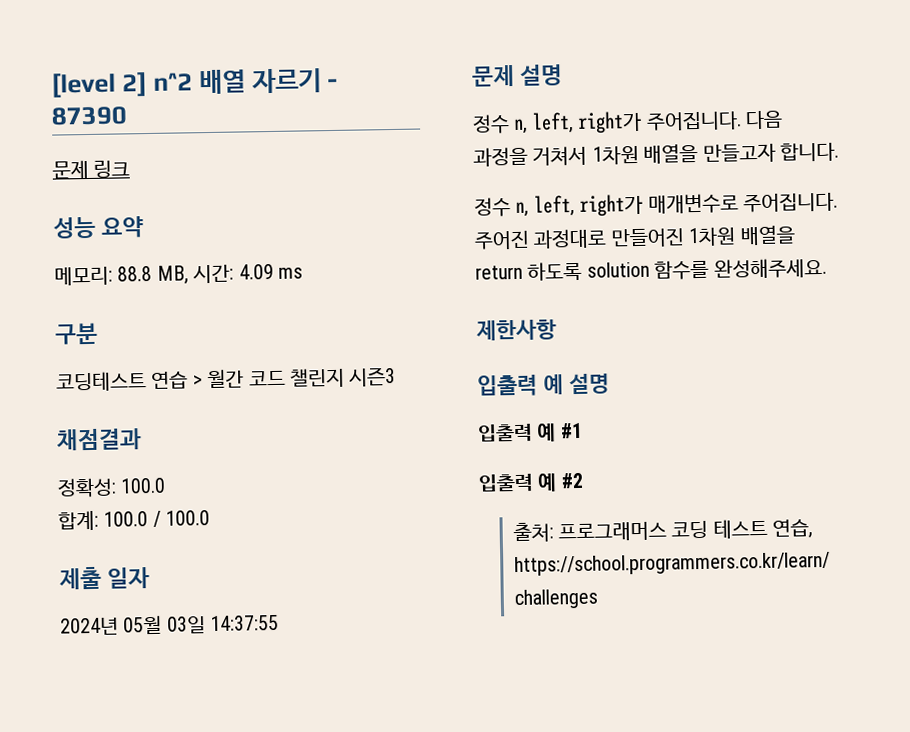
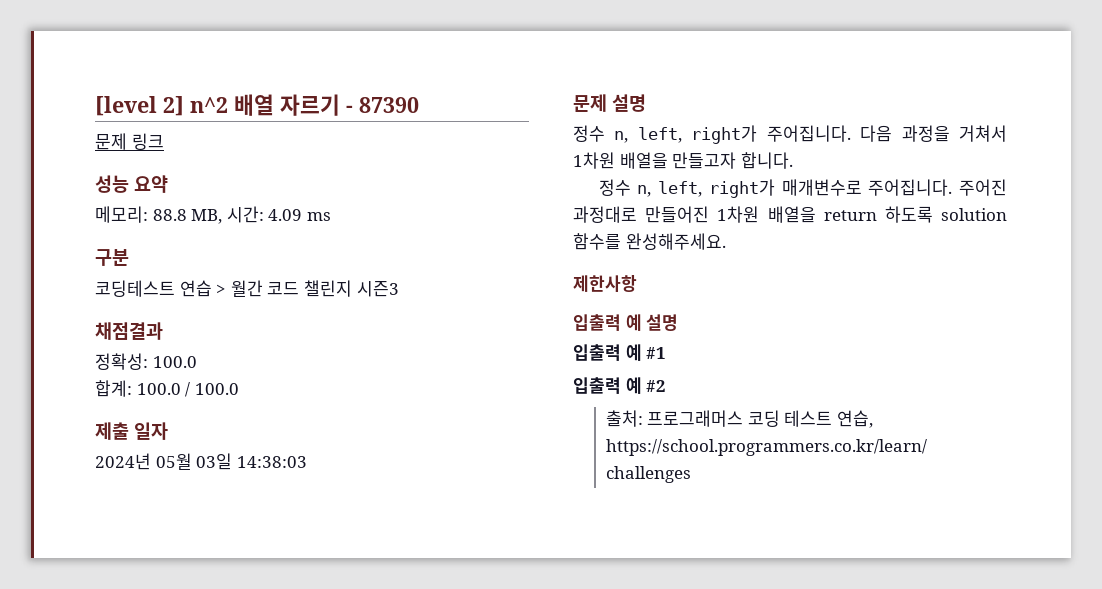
[210,614,280,632] 14:37:55 -> [236,456,307,468] 14:38:03

